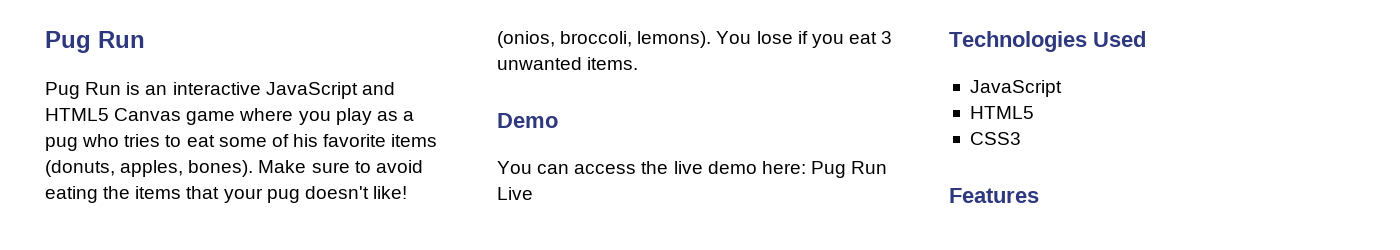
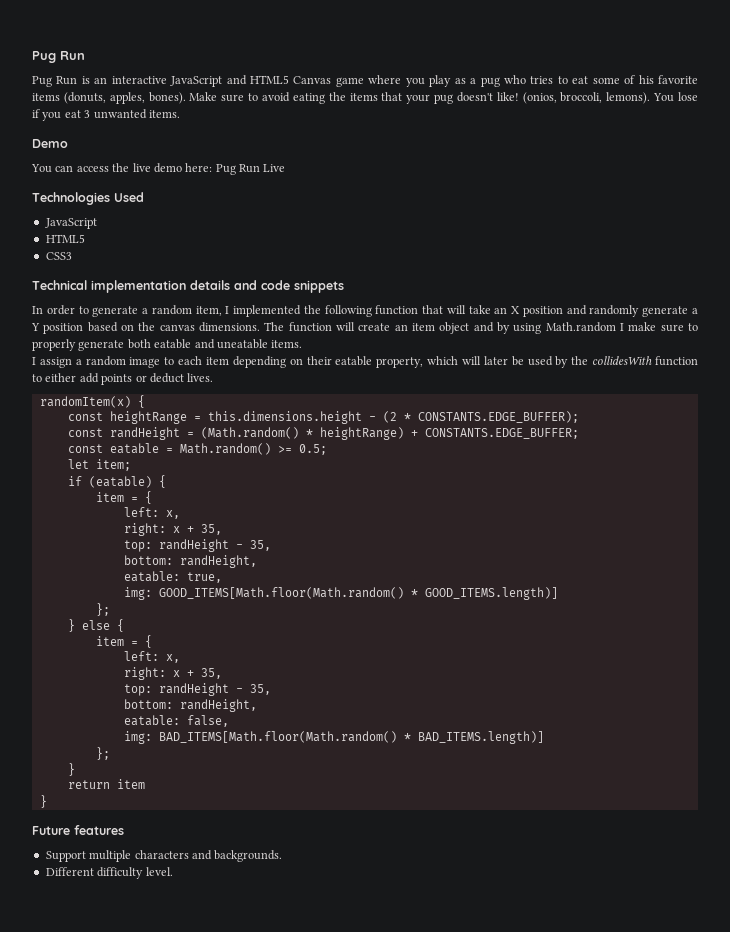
[949,188,1039,203] Features -> [32,280,344,293] [32,305,699,317] [31,322,698,334] [32,339,303,351] [32,356,698,368] [32,373,214,385] [39,395,145,408] [67,411,579,424] [67,427,579,440] [67,443,327,455] [67,459,131,471] [67,475,166,488] [95,491,152,504] [123,507,180,519] [123,523,222,536] [123,539,271,552] [123,555,257,568] [123,571,222,583] [123,587,558,600] [95,603,110,616] [67,619,124,632] [95,635,152,648] [123,651,180,663] [123,667,222,680] [123,683,271,696] [123,699,257,712] [123,715,229,727] [123,731,544,744] [95,747,110,760] [67,763,75,776] [67,779,145,789] [39,795,47,808] [32,825,124,835] [45,850,283,862] [45,867,173,879] Technical implementation details and code snippets // In order to generate a random item, I implemented the following function that will take an X position and randomly generate a Y position based on the canvas dimensions. The function will create an item object and by using Math.random I make sure to properly generate both eatable and uneatable items. // I assign a random image to each item depending on their eatable property, which will later be used by the collidesWith function to either add points or deduct lives. // randomItem(x) { // const heightRange = this.dimensions.height - (2 * CONSTANTS.EDGE_BUFFER); // const randHeight = (Math.random() * heightRange) + CONSTANTS.EDGE_BUFFER; // const eatable = Math.random() >= 0.5; // let item; // if (eatable) { // item = { // left: x, // right: x + 35, // top: randHeight - 35, // bottom: randHeight, // eatable: true, // img: GOOD_ITEMS[Math.floor(Math.random() * GOOD_ITEMS.length)] // }; // } else { // item = { // left: x, // right: x + 35, // top: randHeight - 35, // bottom: randHeight, // eatable: false, // img: BAD_ITEMS[Math.floor(Math.random() * BAD_ITEMS.length)] // }; // } // return item // } // Future features // Support multiple characters and backgrounds. // Different difficulty level.

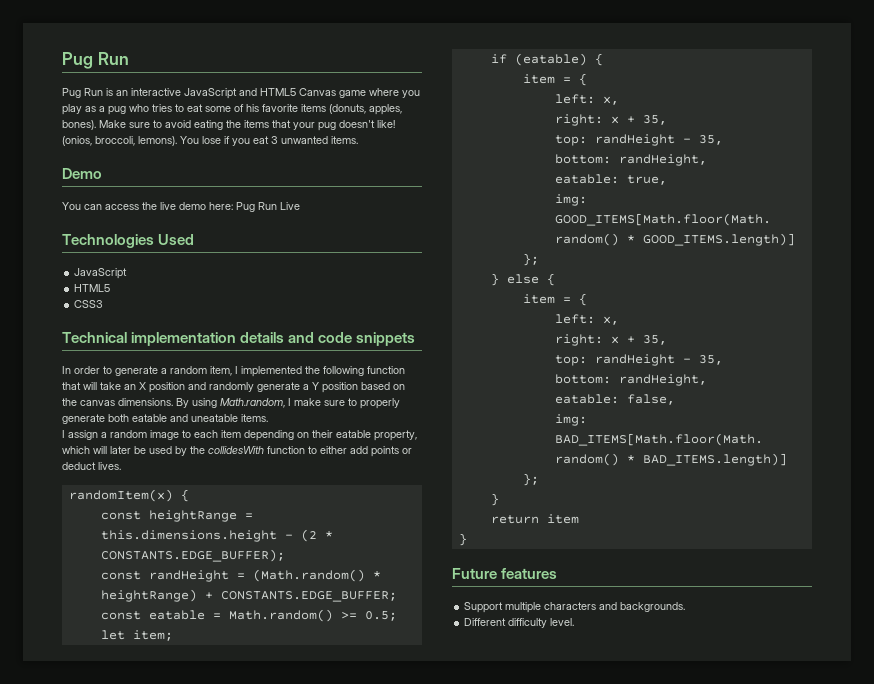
[264,322,616,334] The function will create an item object and by using Math.random -> [176,398,285,408] By using Math.random,

